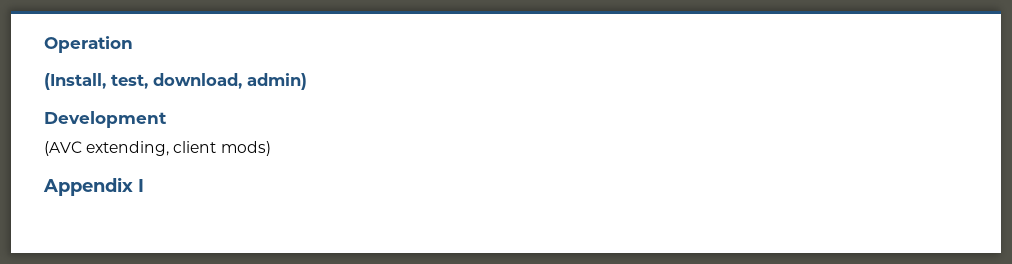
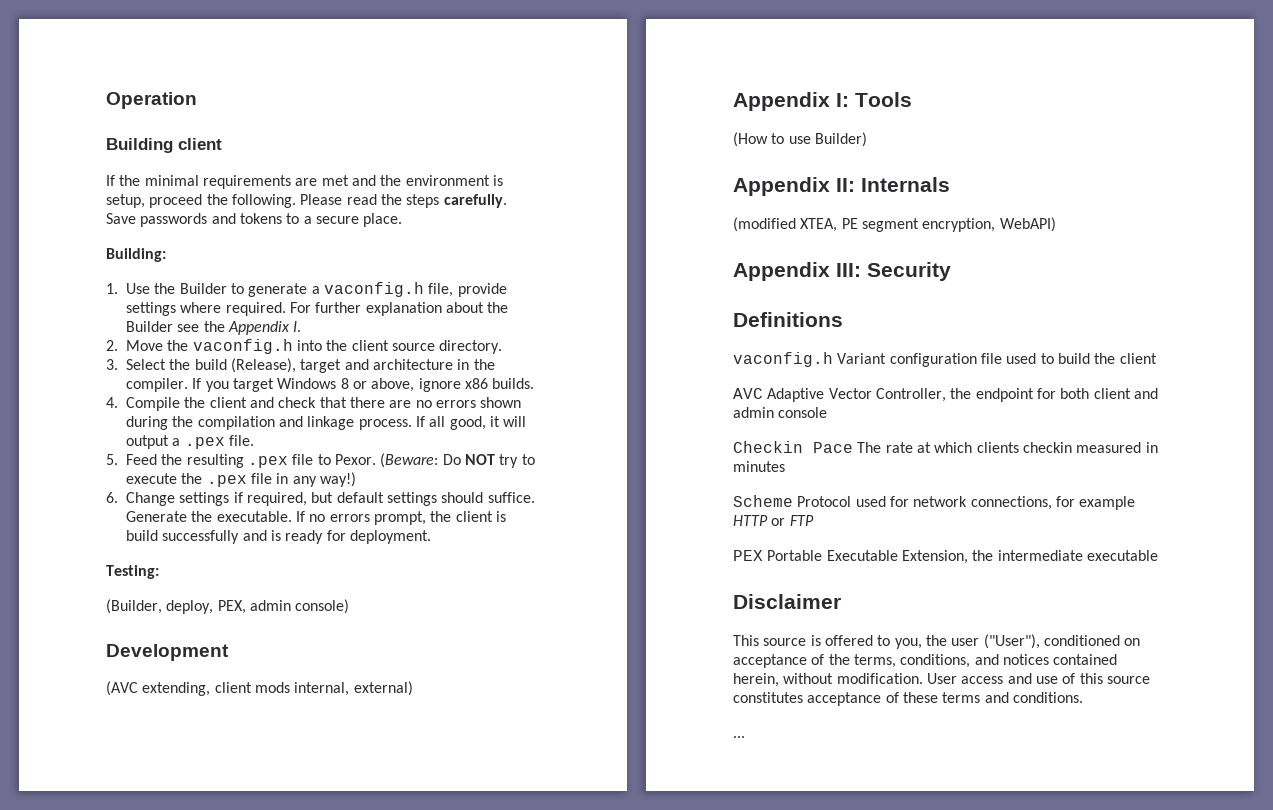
[44,73,307,90] [44,111,167,128] [44,141,271,156] [43,177,144,196] (Install, test, download, admin) // Development // (AVC extending, client mods) // Appendix I -> [106,138,222,153] [106,175,503,189] [106,194,507,208] [106,213,403,227] [106,248,166,262] [106,282,507,297] [126,302,509,316] [126,321,302,335] [106,339,503,354] [106,358,495,373] [126,378,535,392] [106,397,522,411] [126,416,527,430] [126,435,254,449] [106,453,535,468] [126,472,356,487] [106,492,535,506] [126,511,506,525] [126,530,431,544] [106,565,159,579] [106,599,350,614] [106,644,229,661] [106,681,413,696] [733,92,912,111] [733,132,867,147] [733,177,950,196] [733,217,1056,232] [733,262,951,281] [733,312,843,327] [733,352,1157,367] [733,388,1158,402] [733,407,828,418] [733,441,1158,453] [733,461,785,472] [733,495,1136,510] [733,515,814,526] [733,550,1158,564] [733,594,841,609] [733,634,1141,649] [733,654,1118,668] [733,673,1150,687] [733,692,1083,706] [733,736,745,738] Building client // If the minimal requirements are met and the environment is setup, proceed the following. Please read the steps carefully. Save passwords and tokens to a secure place. // Building: // 1. Use the Builder to generate a vaconfig.h file, provide settings where required. For further explanation about the Builder see the Appendix I. // 2. Move the vaconfig.h into the client source directory. // 3. Select the build (Release), target and architecture in the compiler. If you target Windows 8 or above, ignore x86 builds. // 4. Compile the client and check that there are no errors shown during the compilation and linkage process. If all good, it will output a .pex file. // 5. Feed the resulting .pex file to Pexor. (Beware: Do NOT try to execute the .pex file in any way!) // 6. Change settings if required, but default settings should suffice. Generate the executable. If no errors prompt, the client is build successfully and is ready for deployment. // Testing: // (Builder, deploy, PEX, admin console) // Development // (AVC extending, client mods internal, external) // Appendix I: Tools // (How to use Builder) // Appendix II: Internals // (modified XTEA, PE segment encryption, WebAPI) // Appendix III: Security // Definitions // vaconfig.h Variant configuration file used to build the client // AVC Adaptive Vector Controller, the endpoint for both client and admin console // Checkin Pace The rate at which clients checkin measured in minutes // Scheme Protocol used for network connections, for example HTTP or FTP // PEX Portable Executable Extension, the intermediate executable // Disclaimer // This source is offered to you, the user ("User"), conditioned on acceptance of the terms, conditions, and notices contained herein, without modification. User access and use of this source constitutes acceptance of these terms and conditions. // ...

